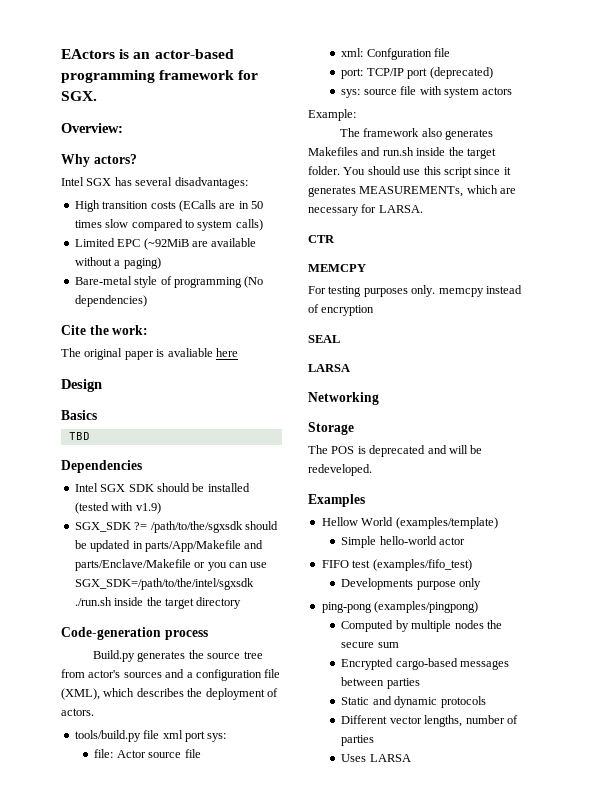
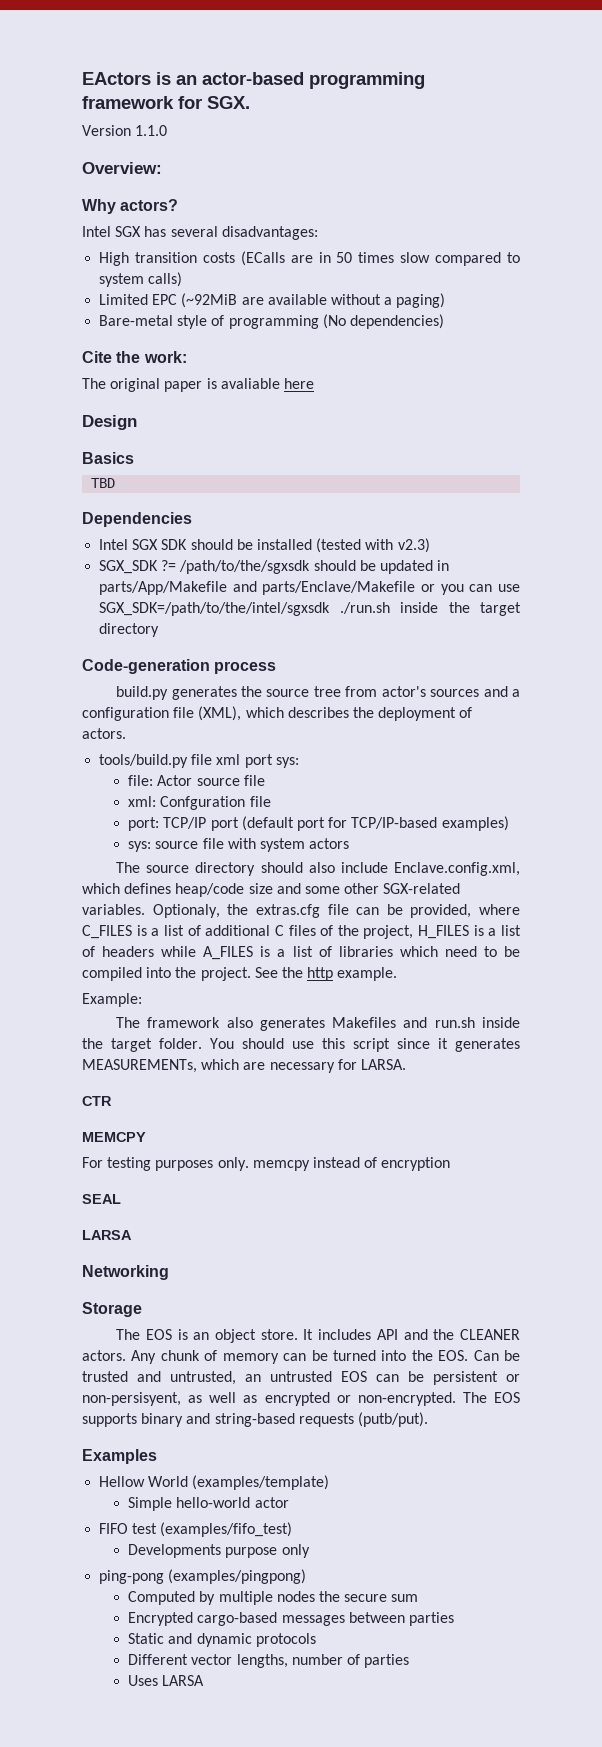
(97, 96) none -> [82,125,168,136] // Version 1.1.0
[135,502,161,514] v1.9) -> [397,538,430,553] v2.3)
[93,650,136,662] Build.py -> [116,686,169,700] build.py
[429,67,493,79] (deprecated) -> [241,816,509,831] (default port for TCP/IP-based examples)
(513, 91) none -> [116,862,520,876] [82,883,461,897] [82,904,520,918] [82,925,521,939] [82,946,520,960] [82,967,398,981] // The source directory should also include Enclave.config.xml, which defines heap/code size and some other SGX-related variables. Optionaly, the extras.cfg file can be provided, where C_FILES is a list of additional C files of the project, H_FILES is a list of headers while A_FILES is a list of libraries which need to be compiled into the project. See the http example.
[331,445,483,457] [308,464,372,476] POS is deprecated and will be redeveloped. -> [145,1329,520,1343] [82,1350,520,1364] [82,1371,520,1385] [82,1392,520,1406] [82,1412,428,1427] EOS is an object store. It includes API and the CLEANER actors. Any chunk of memory can be turned into the EOS. Can be trusted and untrusted, an untrusted EOS can be persistent or non-persisyent, as well as encrypted or non-encrypted. The EOS supports binary and string-based requests (putb/put).

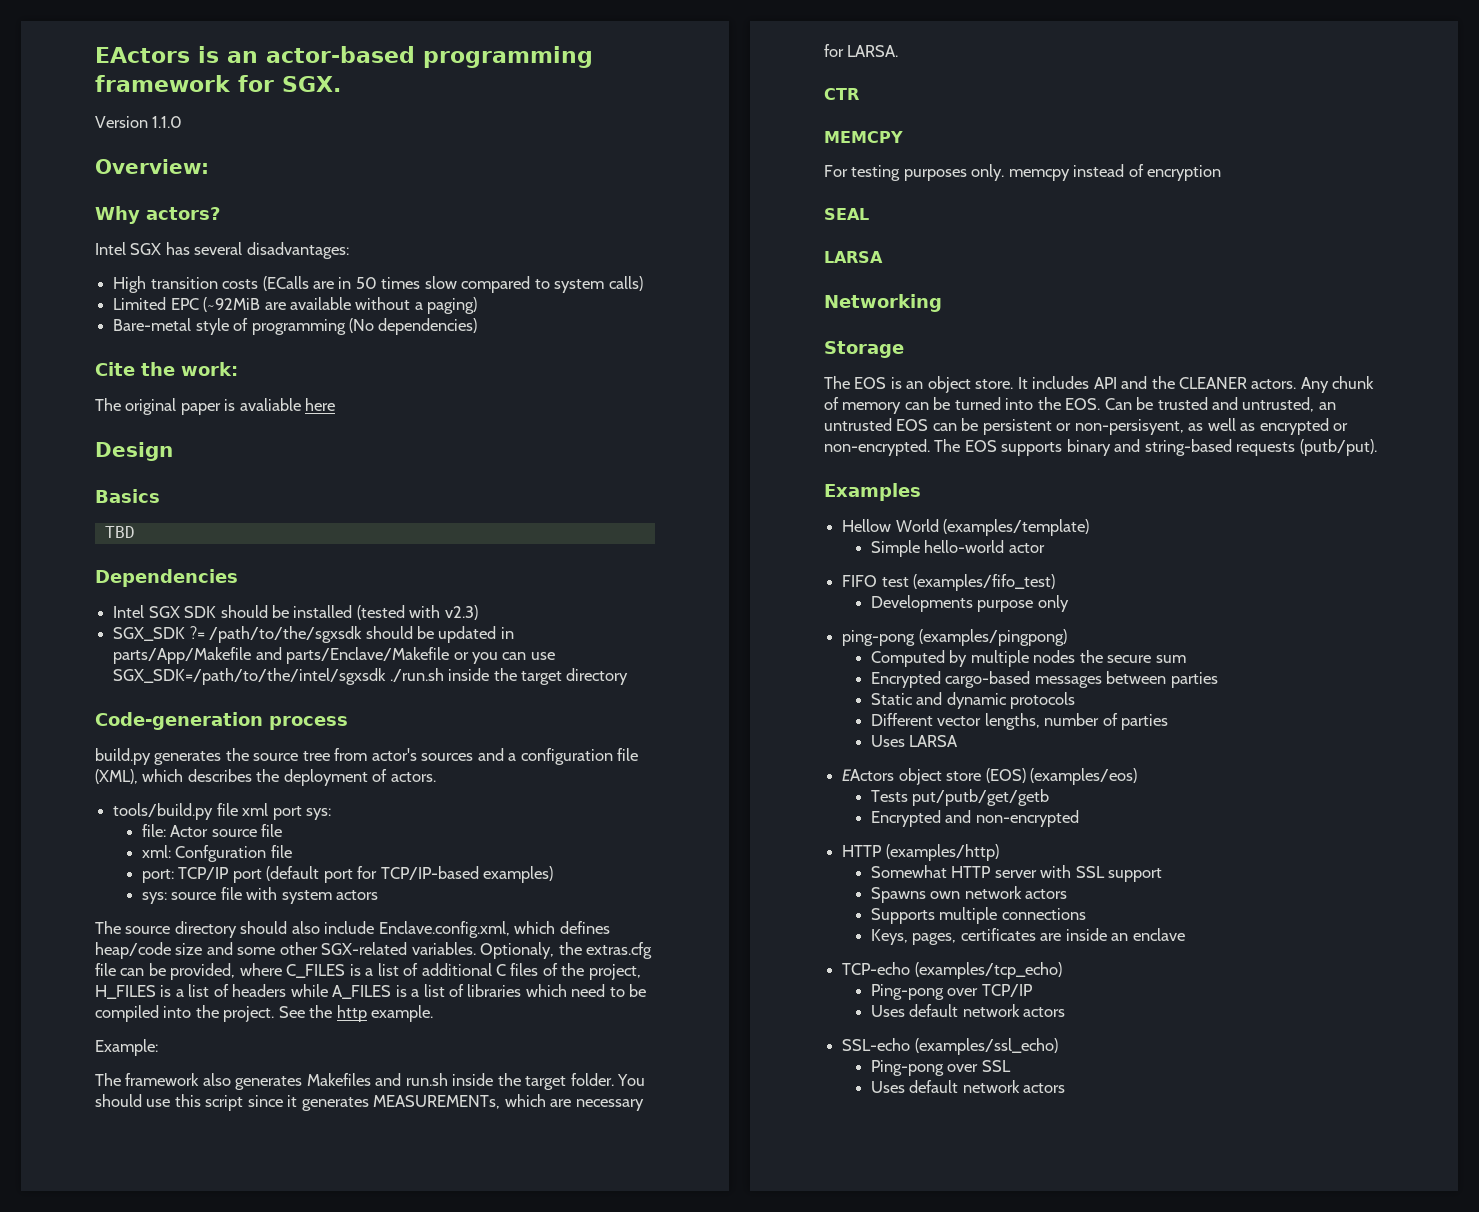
(205, 1680) none -> [842,768,1137,785] [870,789,1050,806] [870,810,1079,827] [842,844,999,861] [870,865,1163,882] [870,886,1068,903] [870,907,1086,924] [870,928,1185,945] [842,962,1062,979] [870,984,1033,1000] [870,1004,1066,1017] [842,1038,1058,1055] [870,1060,1011,1076] [870,1080,1066,1093] // EActors object store (EOS) (examples/eos) // Tests put/putb/get/getb // Encrypted and non-encrypted // HTTP (examples/http) // Somewhat HTTP server with SSL support // Spawns own network actors // Supports multiple connections // Keys, pages, certificates are inside an enclave // TCP-echo (examples/tcp_echo) // Ping-pong over TCP/IP // Uses default network actors // SSL-echo (examples/ssl_echo) // Ping-pong over SSL // Uses default network actors

